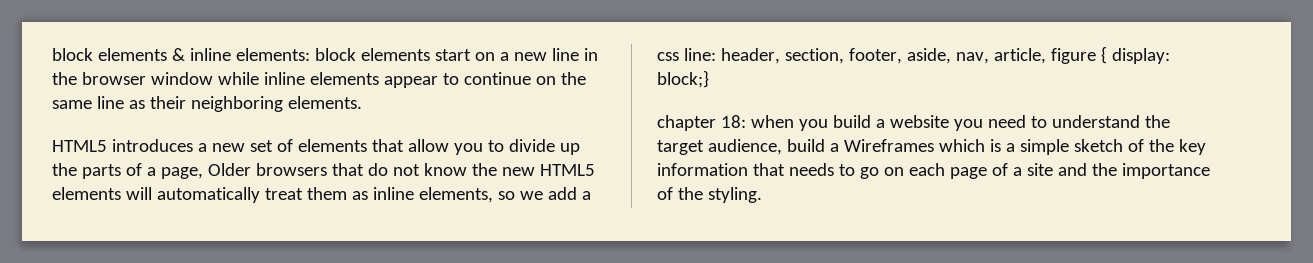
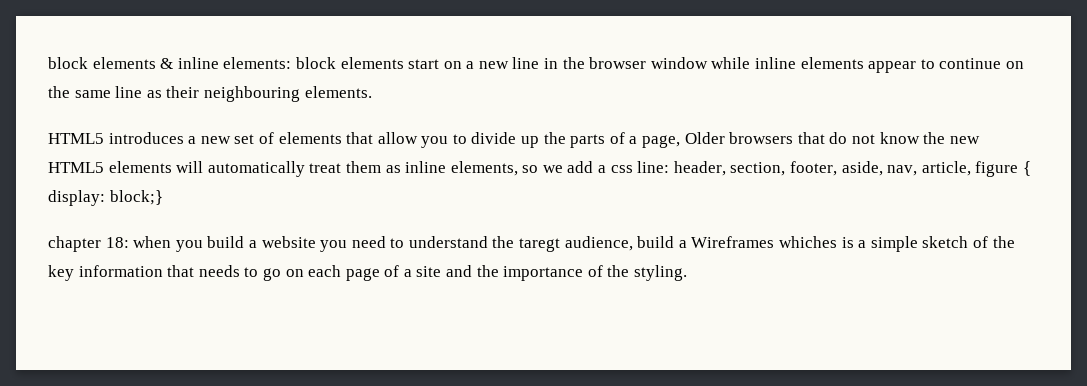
[190,96,283,112] neighboring -> [203,86,300,102] neighbouring
[657,140,704,155] target -> [519,238,561,252] taregt
[938,139,985,152] which -> [779,236,838,248] whiches

